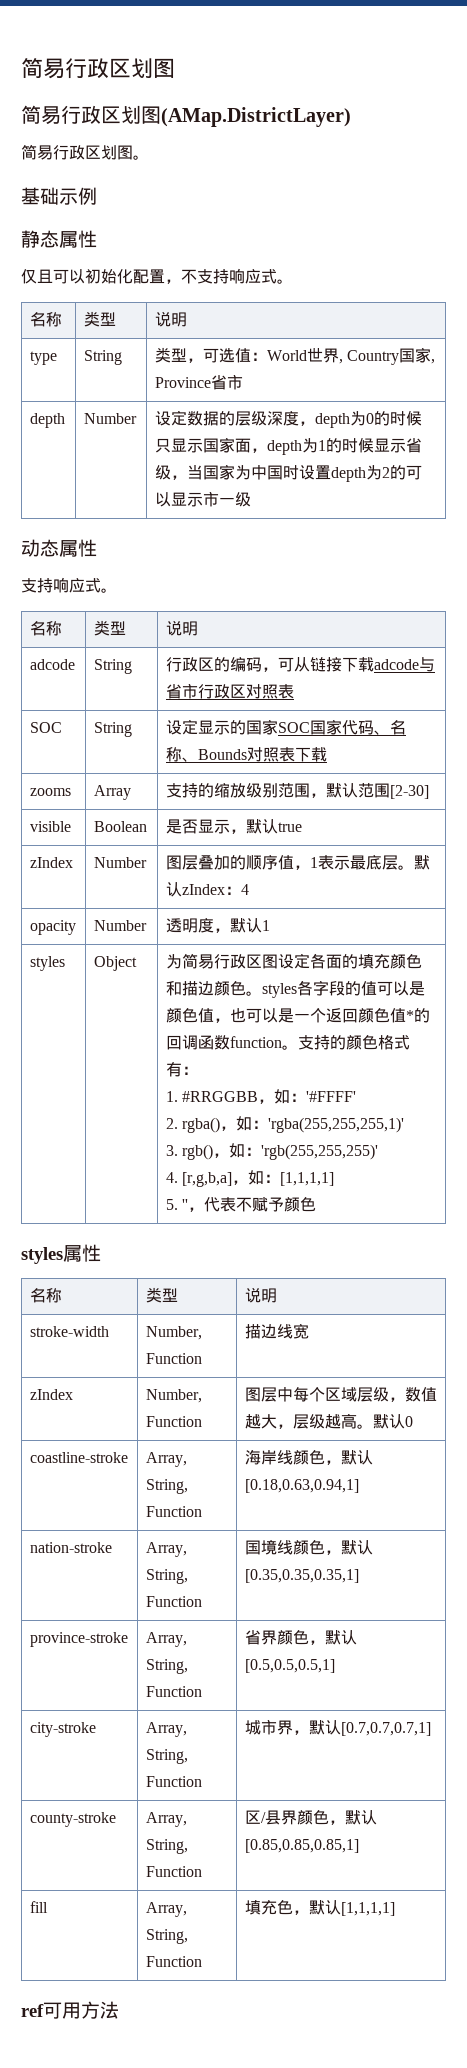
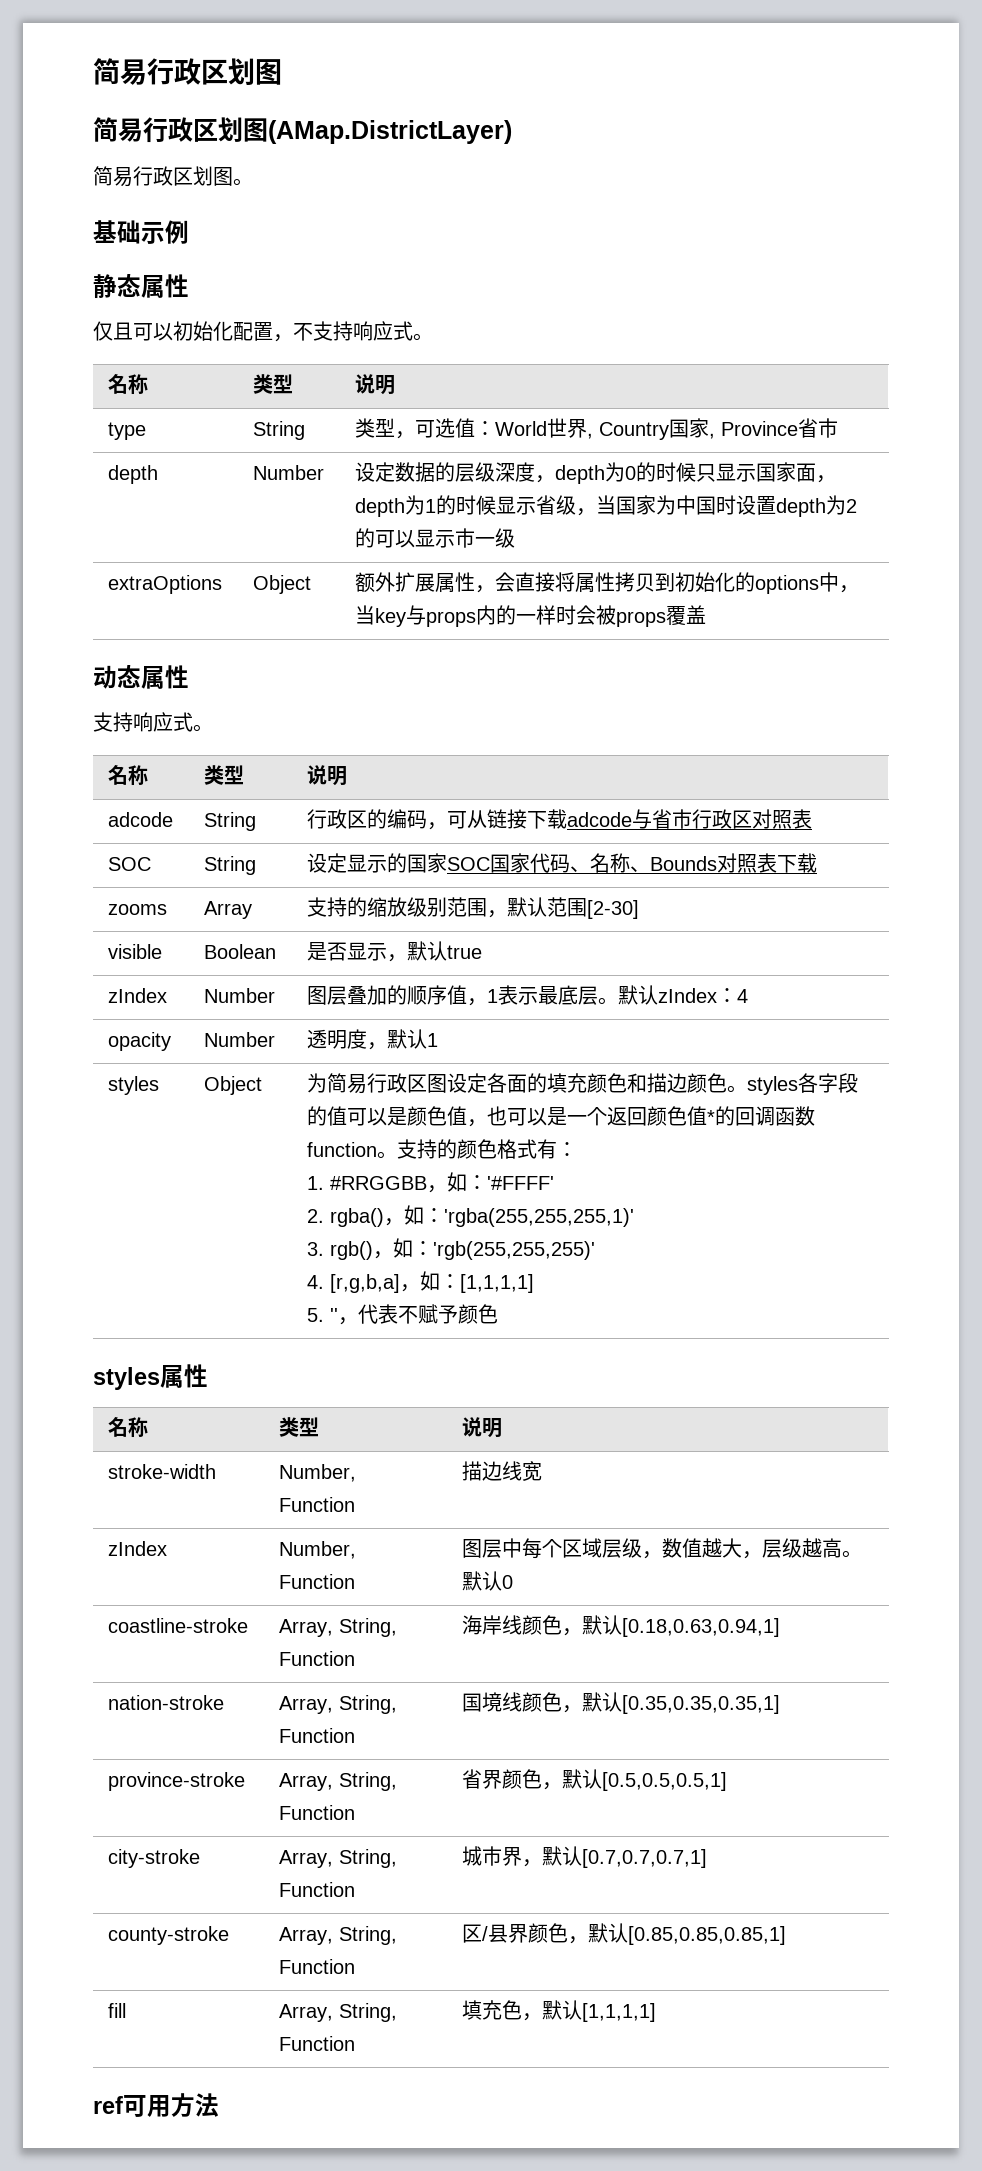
(251, 499) none -> [108,575,223,594] [253,575,312,594] [355,572,860,594] [355,605,707,627] // extraOptions | Object | 额外扩展属性，会直接将属性拷贝到初始化的options中，当key与props内的一样时会被props覆盖

